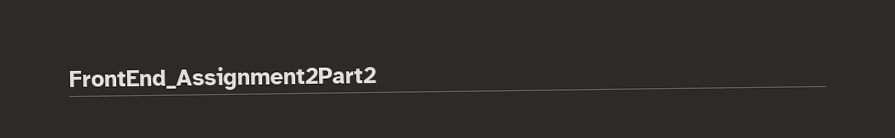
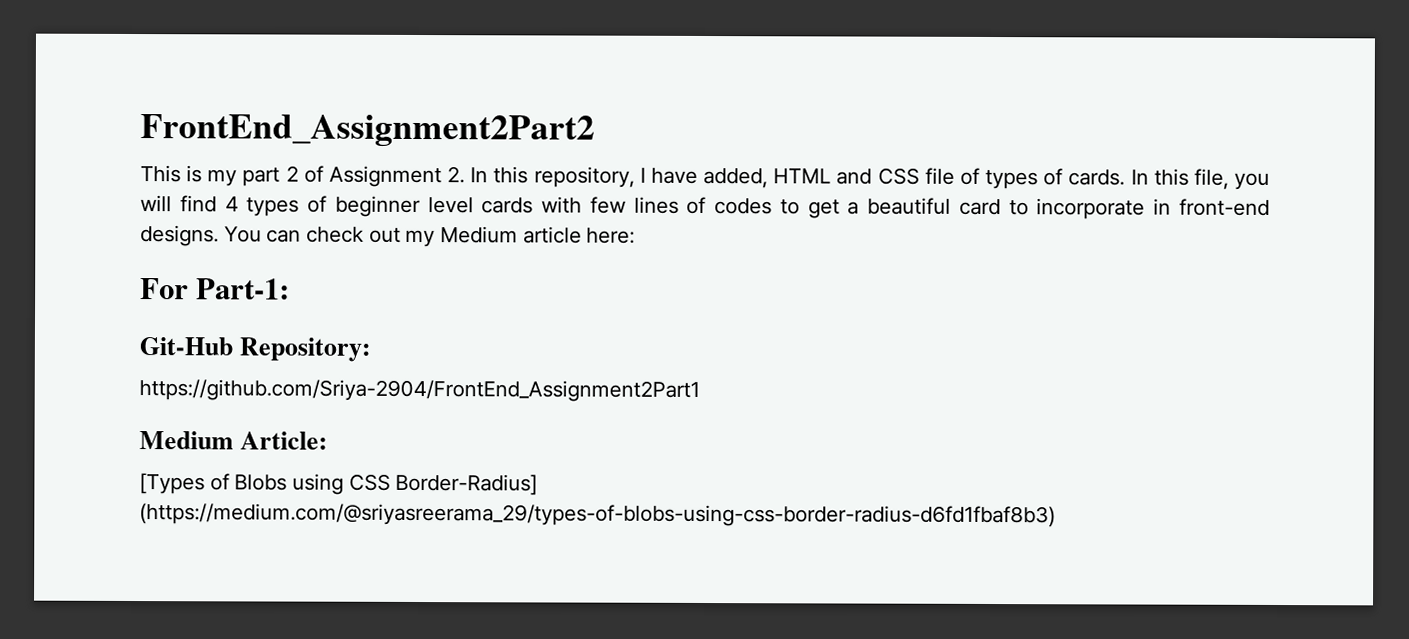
(377, 78) none -> [140,165,1270,190] [140,195,1271,220] [140,225,636,248] [140,278,291,300] [139,337,372,362] [139,379,700,402] [139,431,329,450] [139,473,539,496] [139,503,1056,528] // This is my part 2 of Assignment 2. In this repository, I have added, HTML and CSS file of types of cards. In this file, you will find 4 types of beginner level cards with few lines of codes to get a beautiful card to incorporate in front-end designs. You can check out my Medium article here: // For Part-1: // Git-Hub Repository: // https://github.com/Sriya-2904/FrontEnd_Assignment2Part1 // Medium Article: // [Types of Blobs using CSS Border-Radius] (https://medium.com/@sriyasreerama_29/types-of-blobs-using-css-border-radius-d6fd1fbaf8b3)

